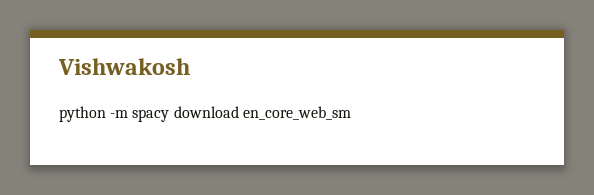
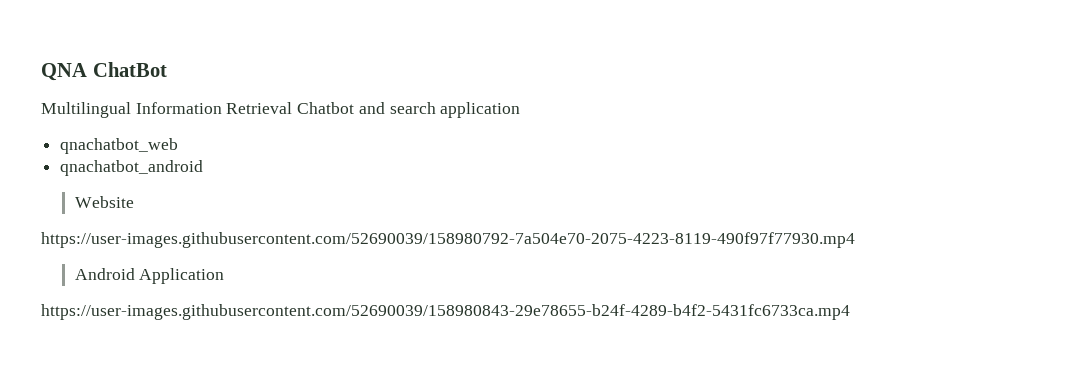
[58,58,190,75] [59,106,351,122] Vishwakosh // python -m spacy download en_core_web_sm -> [41,62,167,81] [41,102,521,118] [60,138,179,154] [60,160,204,176] [74,196,134,208] [41,232,855,248] [74,268,225,284] [41,304,850,320] QNA ChatBot // Multilingual Information Retrieval Chatbot and search application // qnachatbot_web // qnachatbot_android // Website // https://user-images.githubusercontent.com/52690039/158980792-7a504e70-2075-4223-8119-490f97f77930.mp4 // Android Application // https://user-images.githubusercontent.com/52690039/158980843-29e78655-b24f-4289-b4f2-5431fc6733ca.mp4

